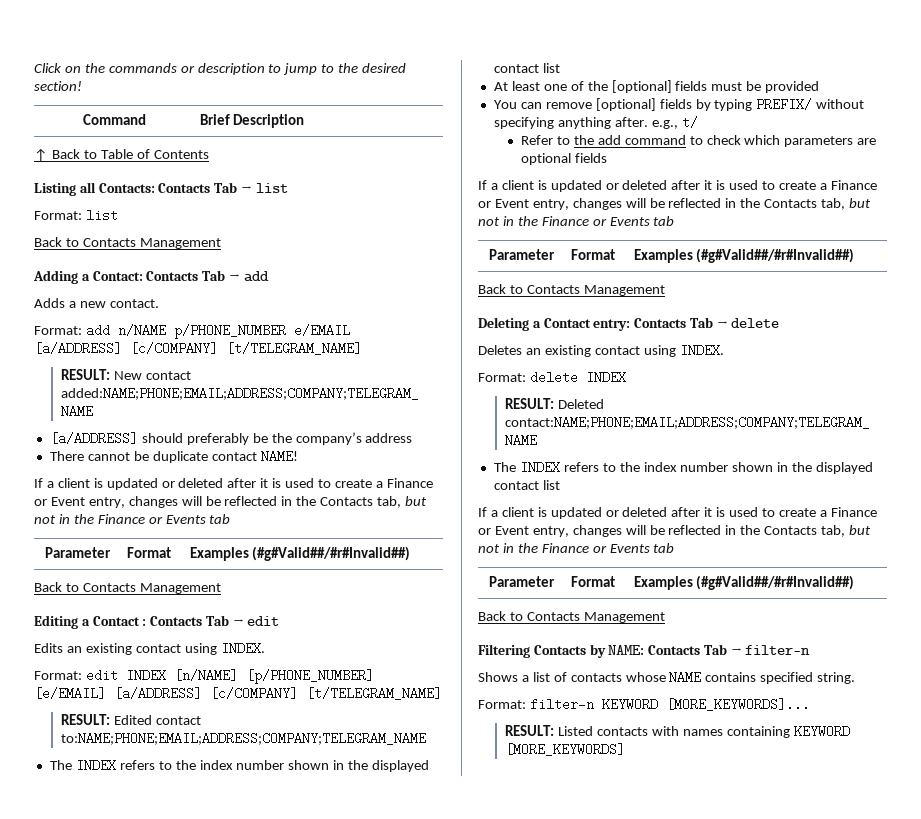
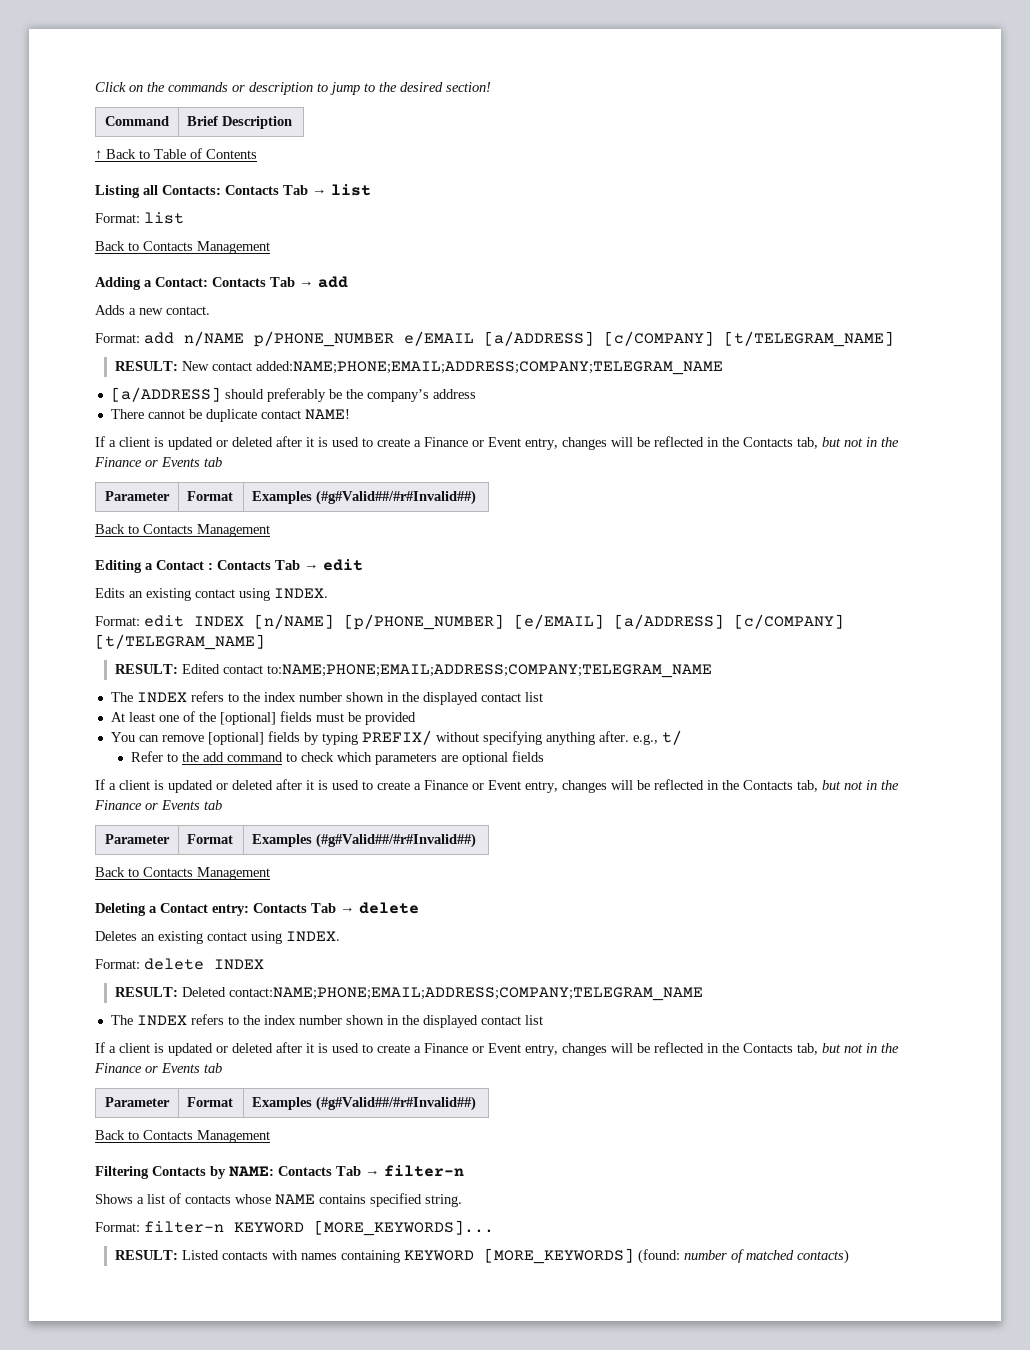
(626, 749) none -> [637,1249,849,1264] (found: number of matched contacts)

